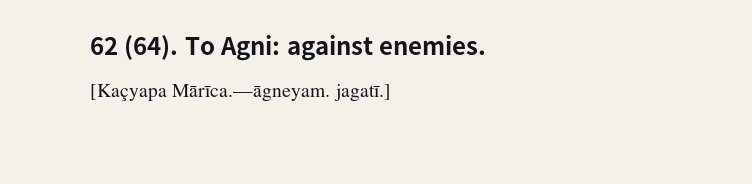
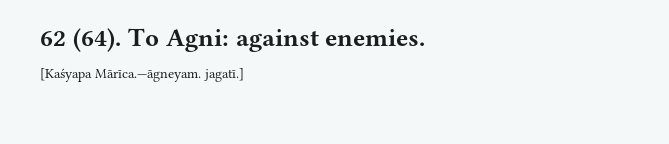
[90,84,167,102] [Kaçyapa -> [40,68,92,82] [Kaśyapa

